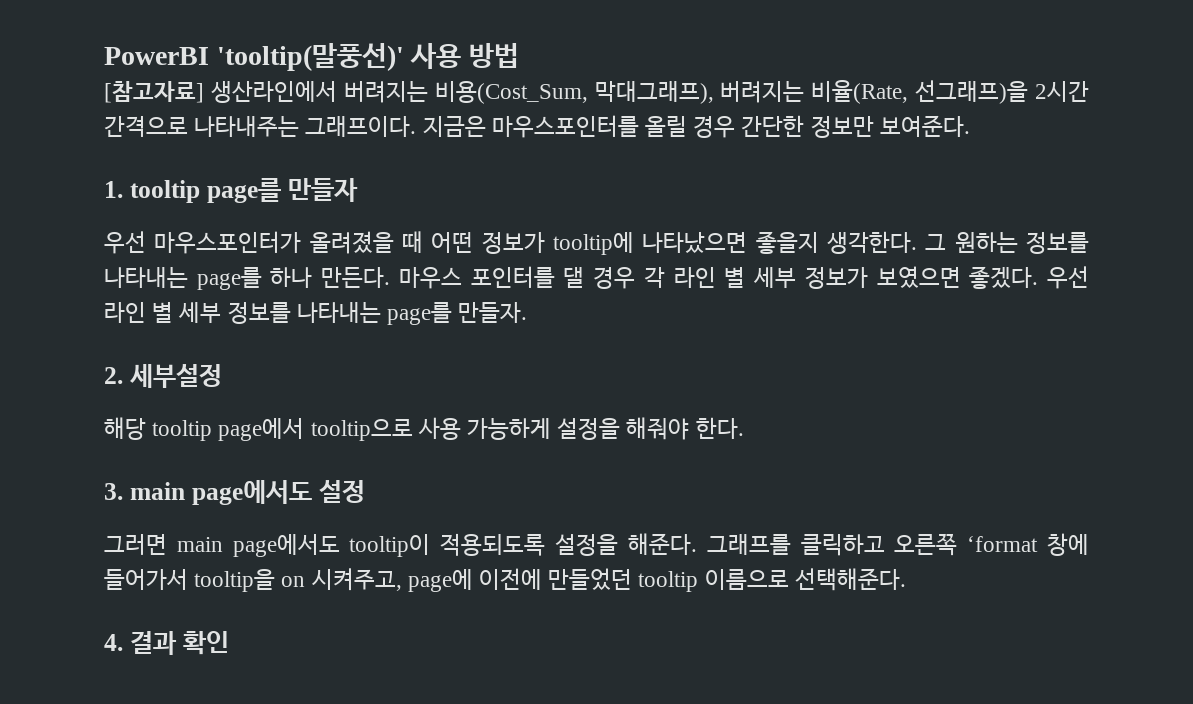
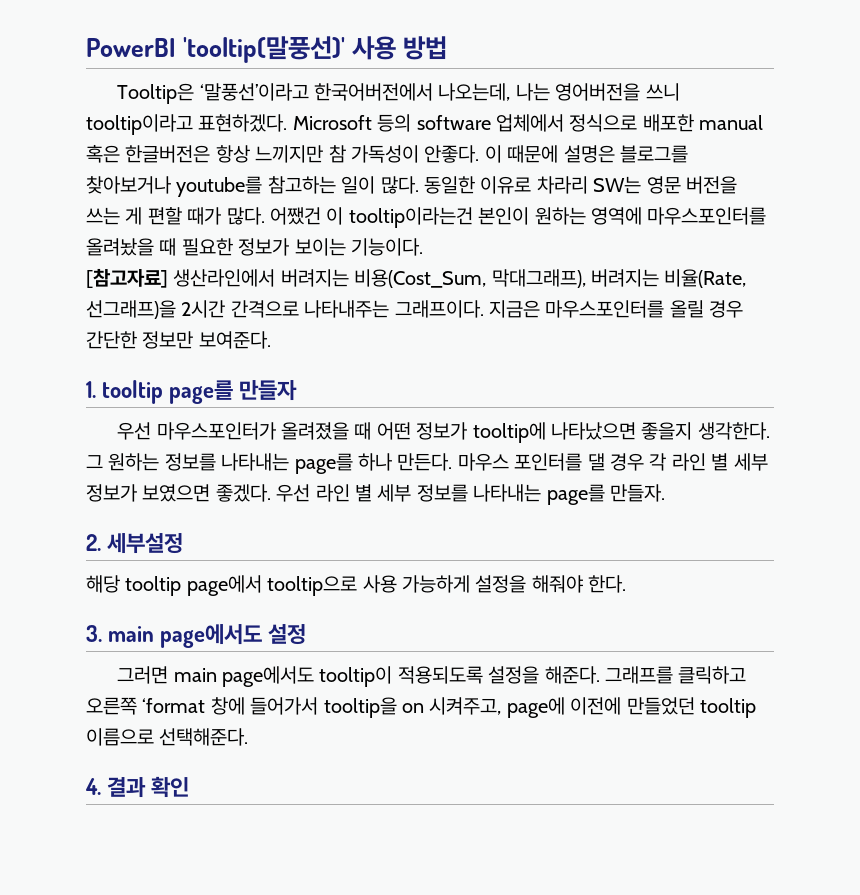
(519, 55) none -> [117,83,680,104] [86,114,764,135] [86,144,688,163] [86,176,737,197] [86,207,767,228] [86,238,423,256] // Tooltip은 ‘말풍선’이라고 한국어버전에서 나오는데, 나는 영어버전을 쓰니 tooltip이라고 표현하겠다. Microsoft 등의 software 업체에서 정식으로 배포한 manual 혹은 한글버전은 항상 느끼지만 참 가독성이 안좋다. 이 때문에 설명은 블로그를 찾아보거나 youtube를 참고하는 일이 많다. 동일한 이유로 차라리 SW는 영문 버전을 쓰는 게 편할 때가 많다. 어쨌건 이 tooltip이라는건 본인이 원하는 영역에 마우스포인터를 올려놨을 때 필요한 정보가 보이는 기능이다.

